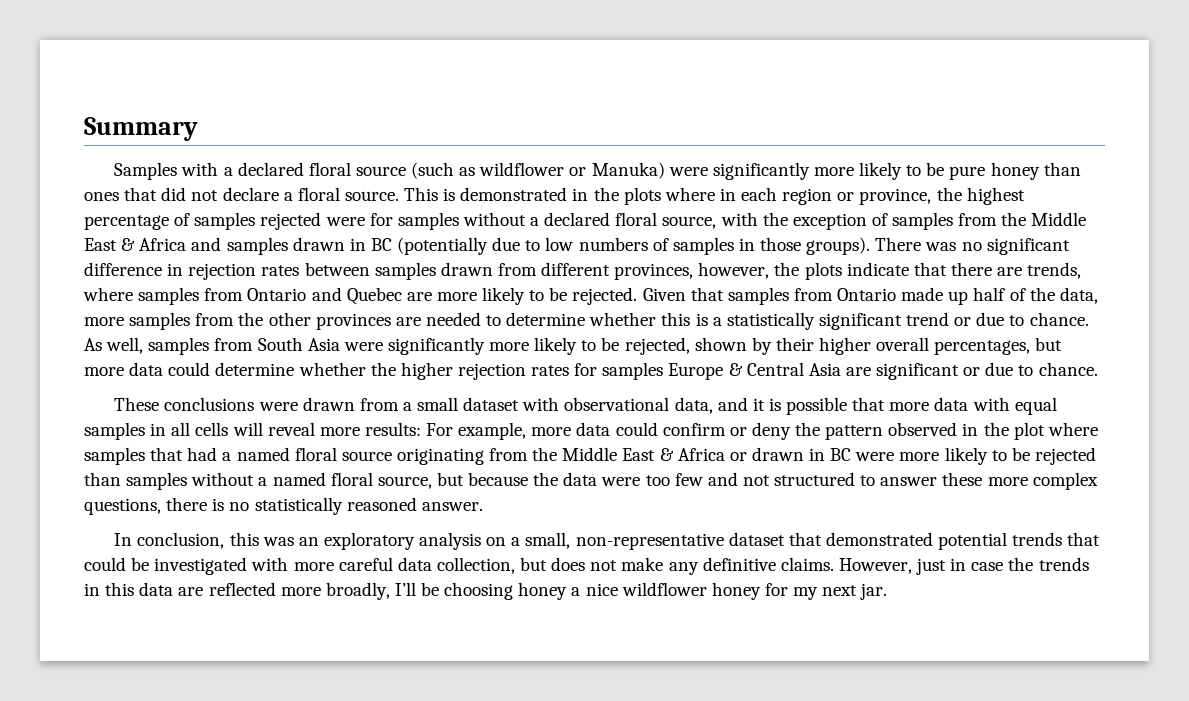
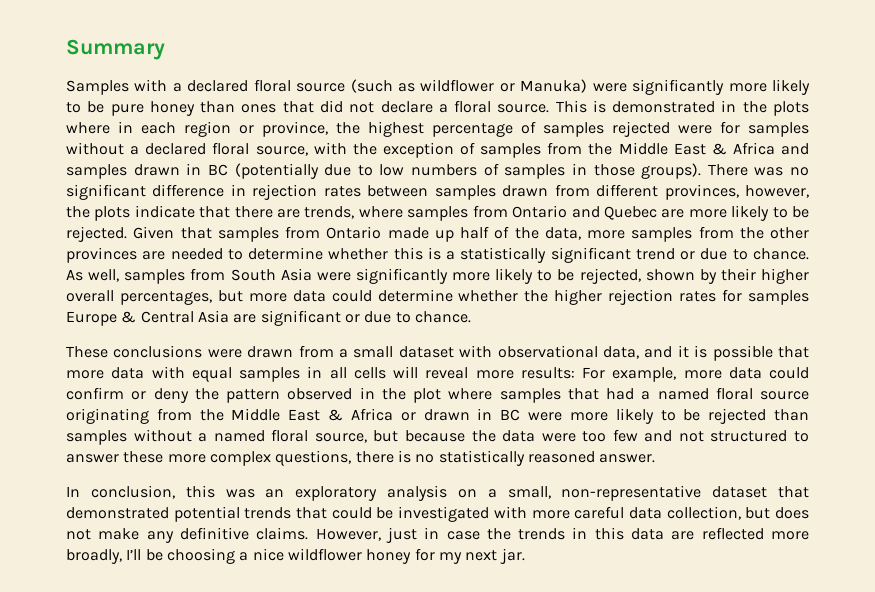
[518,582,568,600] honey -> (235, 556) none

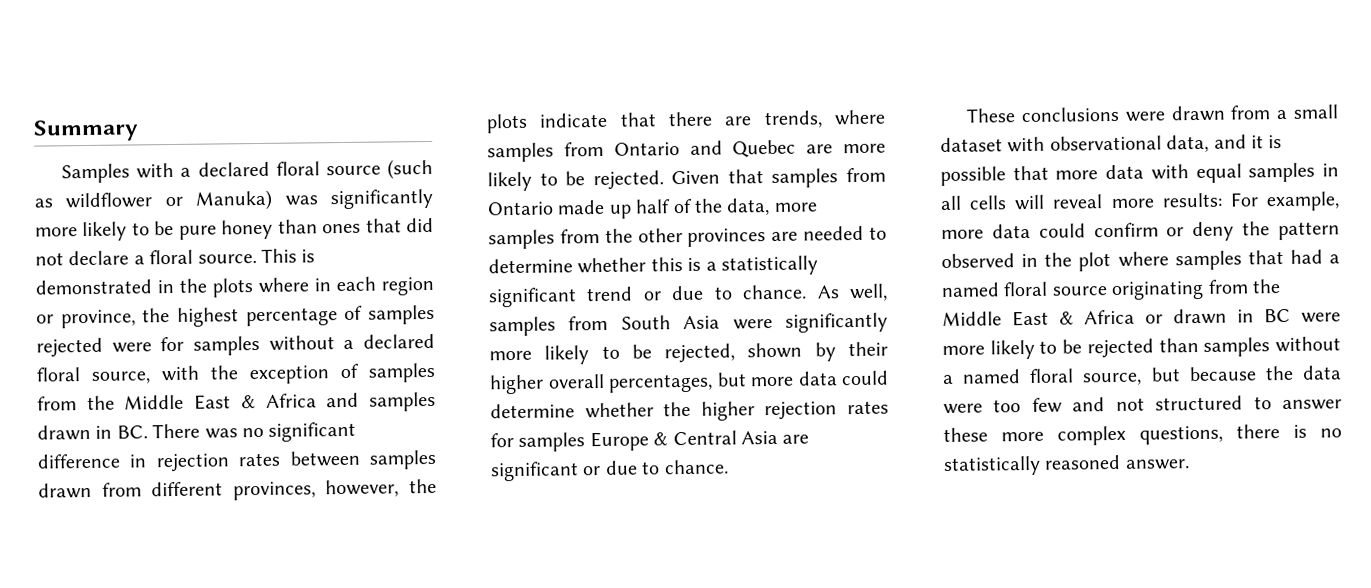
[592,83,627,92] were -> [284,195,318,206] was
[207,163,702,179] BC (potentially due to low numbers of samples in those groups). -> [116,425,148,439] BC.
[66,485,809,501] [66,506,810,522] [66,527,809,543] [66,548,525,564] // In conclusion, this was an exploratory analysis on a small, non-representative dataset that demonstrated potential trends that could be investigated with more careful data collection, but does not make any definitive claims. However, just in case the trends in this data are reflected more broadly, I’ll be choosing a nice wildflower honey for my next jar. -> (1190, 464) none

